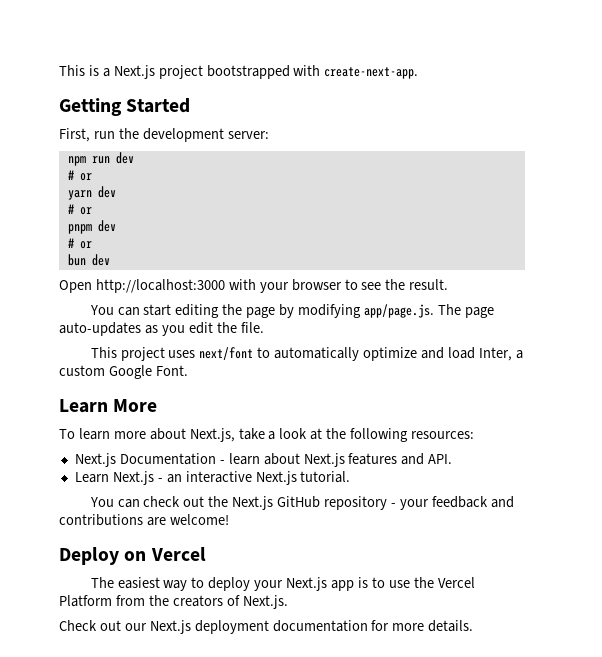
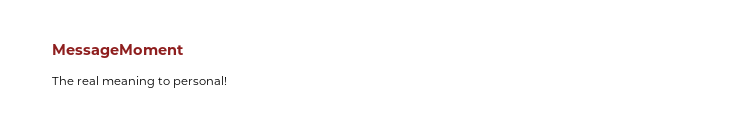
[59,65,419,79] [59,98,191,116] [59,128,269,142] [67,152,134,166] [67,170,92,181] [67,186,116,200] [67,204,92,215] [67,220,116,234] [67,238,92,249] [67,254,110,266] [59,279,449,293] [89,304,494,318] [59,322,264,336] [90,347,523,361] [59,365,188,379] [59,399,158,413] [59,428,475,442] [74,453,453,467] [74,471,351,485] [89,496,514,510] [59,514,229,526] [59,547,206,565] [90,577,475,591] [59,595,288,609] [59,620,474,634] This is a Next.js project bootstrapped with create-next-app. // Getting Started // First, run the development server: // npm run dev // # or // yarn dev // # or // pnpm dev // # or // bun dev // Open http://localhost:3000 with your browser to see the result. // You can start editing the page by modifying app/page.js. The page auto-updates as you edit the file. // This project uses next/font to automatically optimize and load Inter, a custom Google Font. // Learn More // To learn more about Next.js, take a look at the following resources: // Next.js Documentation - learn about Next.js features and API. // Learn Next.js - an interactive Next.js tutorial. // You can check out the Next.js GitHub repository - your feedback and contributions are welcome! // Deploy on Vercel // The easiest way to deploy your Next.js app is to use the Vercel Platform from the creators of Next.js. // Check out our Next.js deployment documentation for more details. -> [52,44,184,58] [52,76,228,88] MessageMoment // The real meaning to personal!

